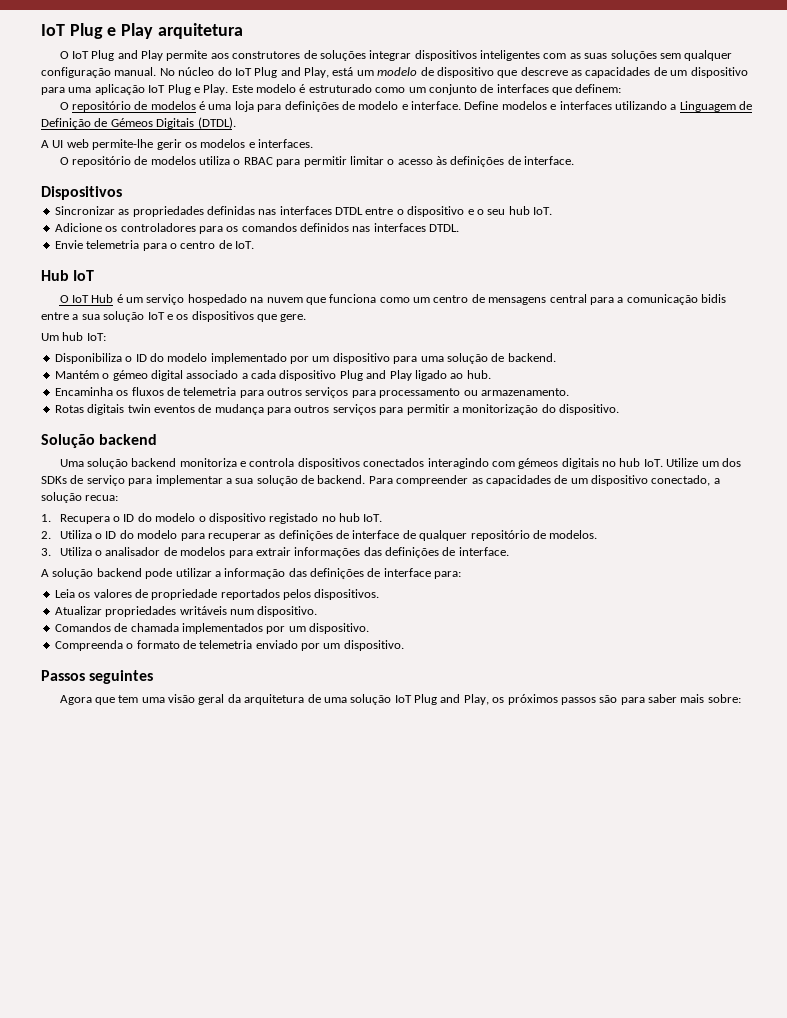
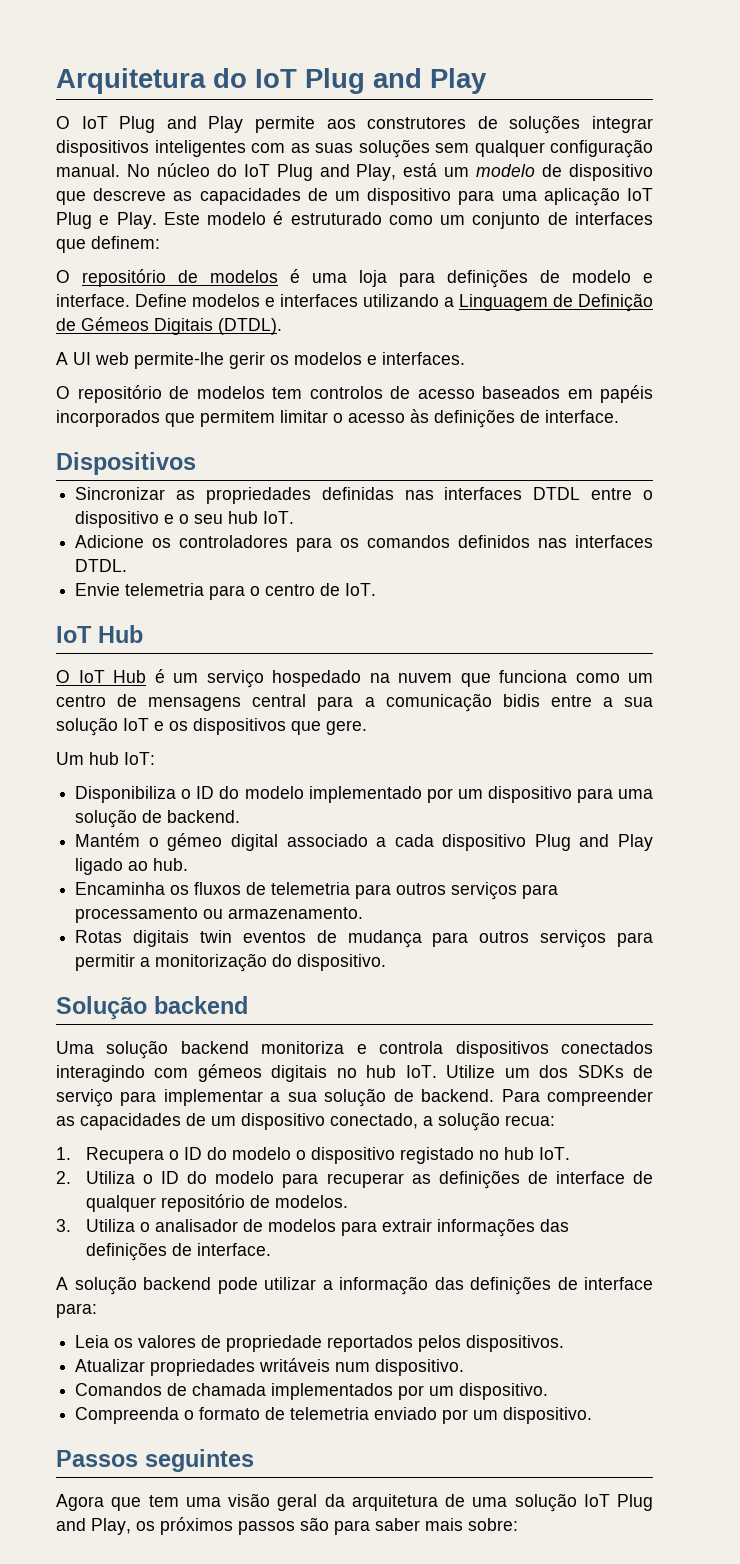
[41,23,243,39] IoT Plug e Play arquitetura -> [56,68,487,94] Arquitetura do IoT Plug and Play
[198,156,347,167] utiliza o RBAC para permitir -> [272,385,653,403] [56,410,275,427] tem controlos de acesso baseados em papéis incorporados que permitem
[41,270,95,281] Hub IoT -> [56,625,143,643] IoT Hub

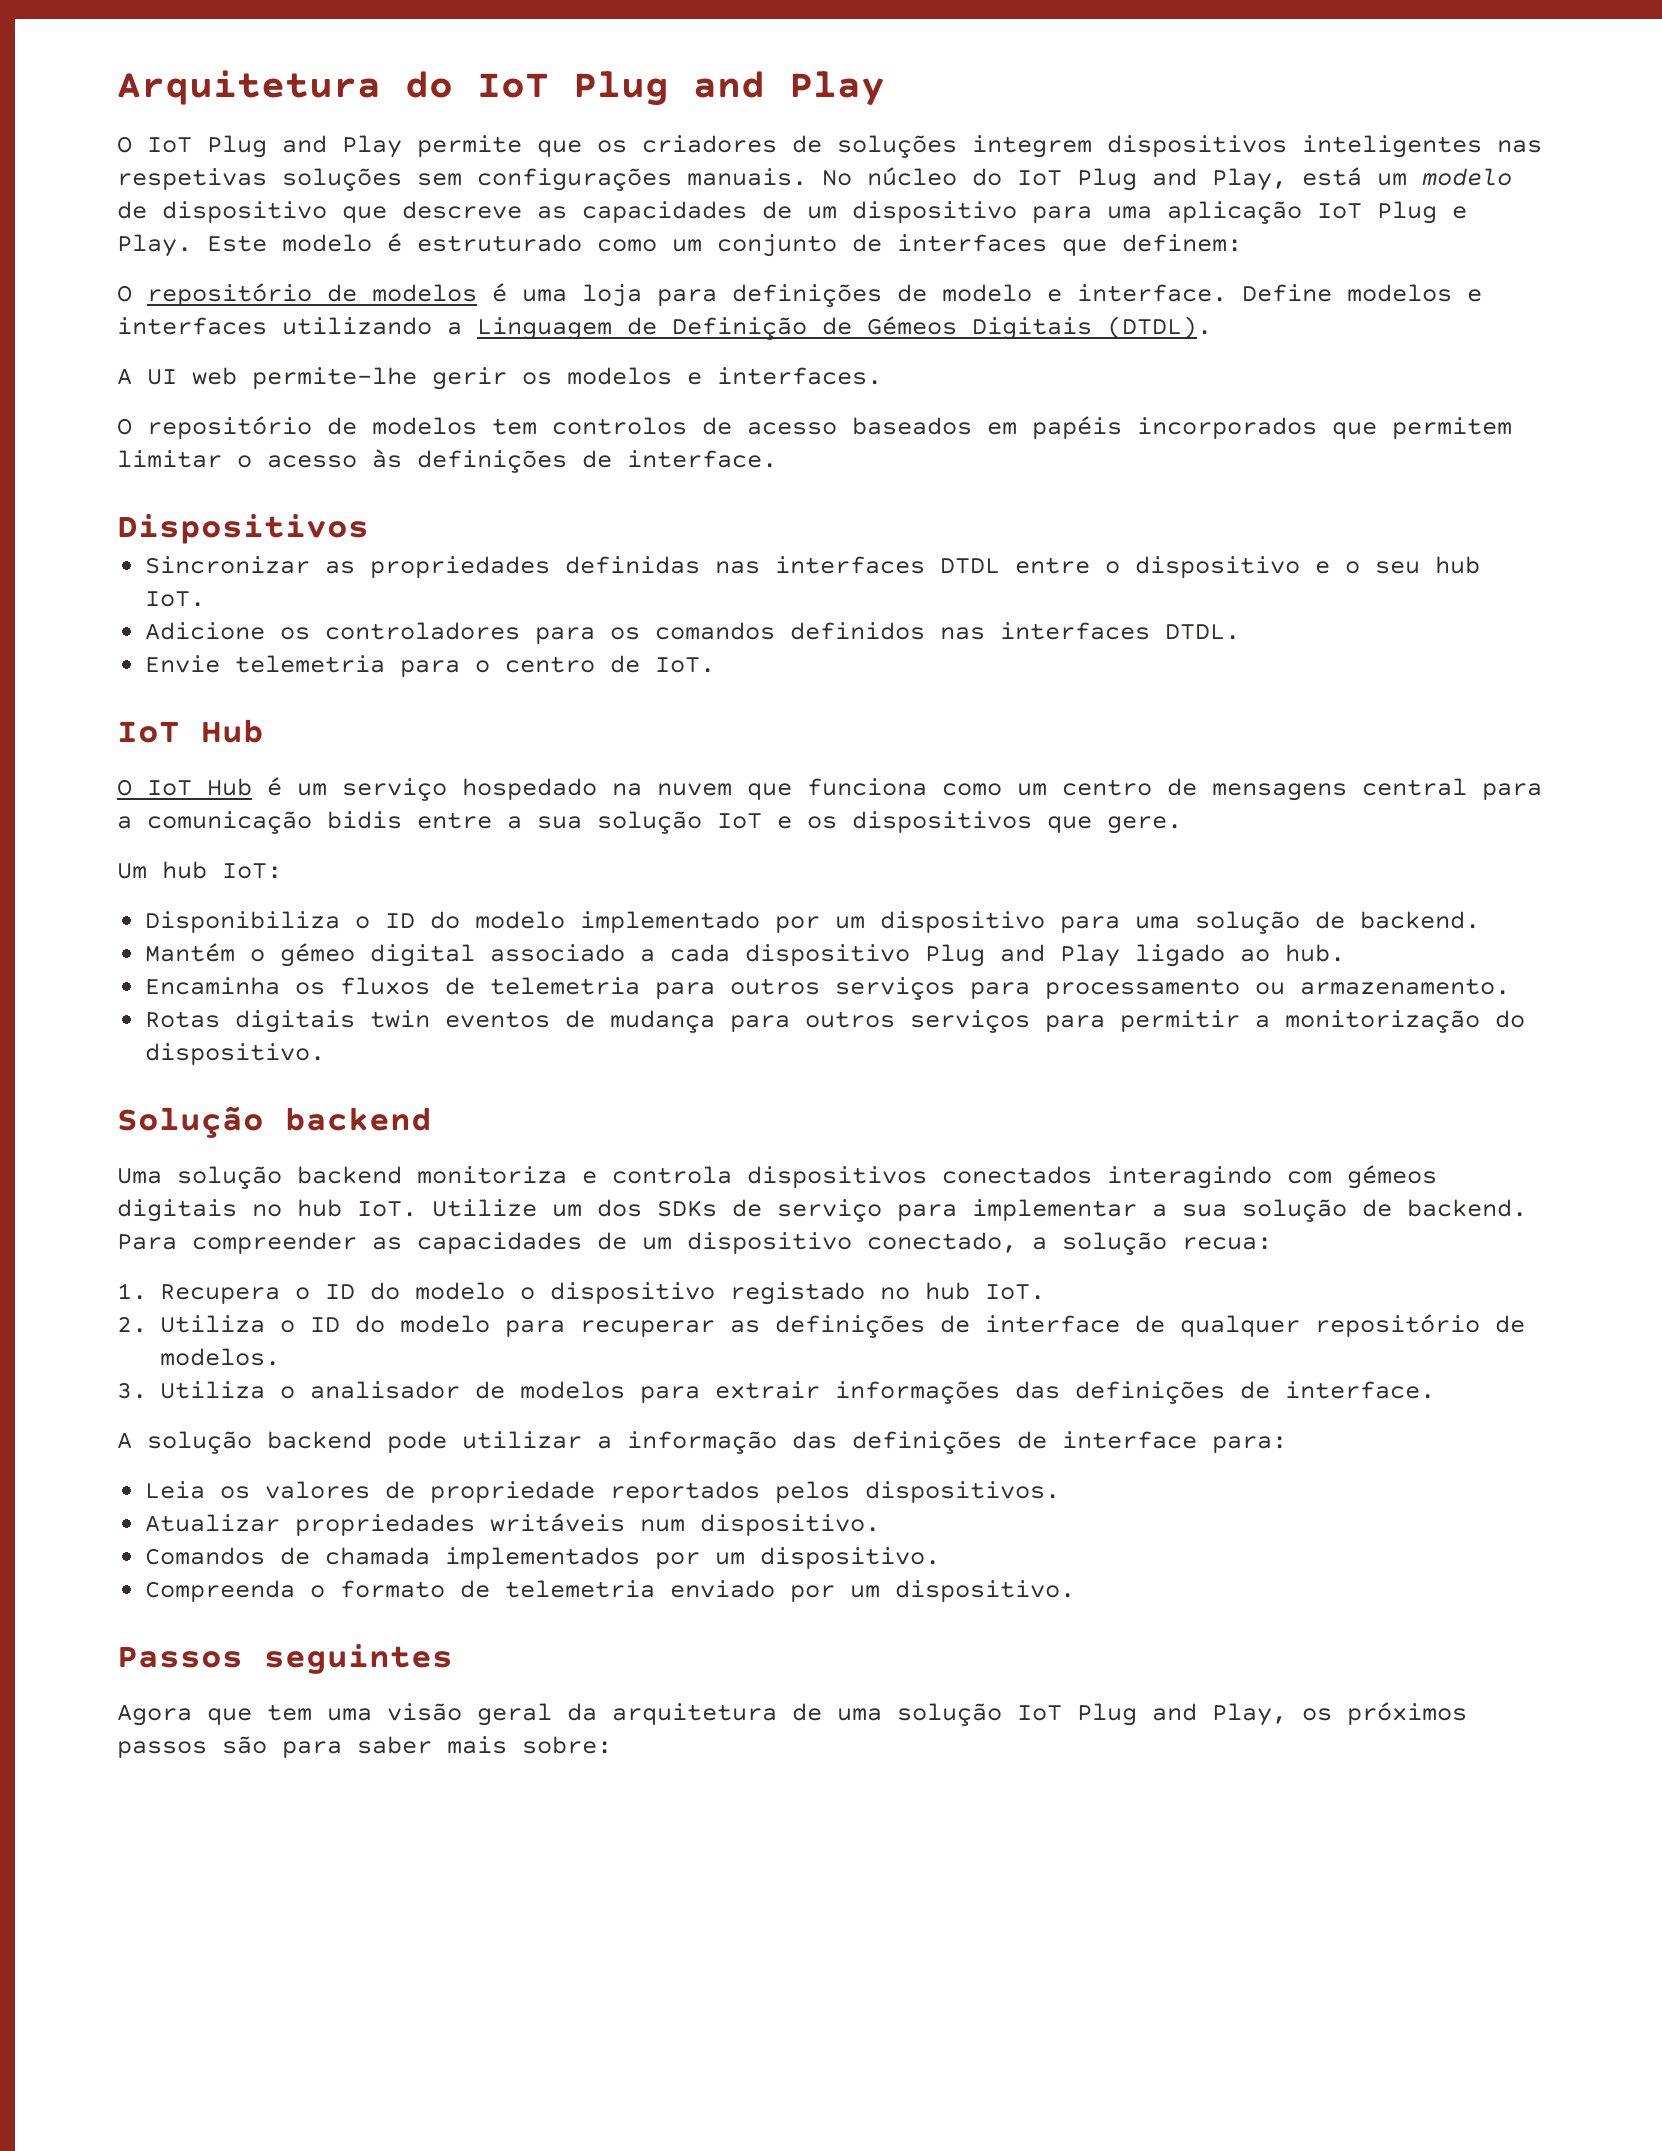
[326,117,467,129] aos construtores -> [537,135,777,157] que os criadores
[592,116,654,133] integrar -> [972,135,1092,158] integrem
[251,139,653,158] [56,164,120,177] com as suas soluções sem qualquer configuração manual. -> [1497,140,1542,153] [117,168,807,191] nas respetivas soluções sem configurações manuais.

